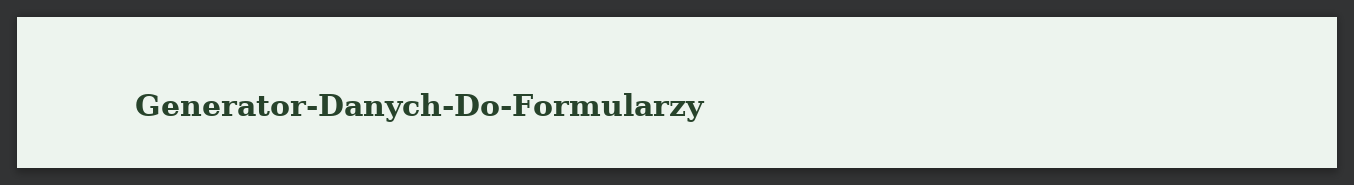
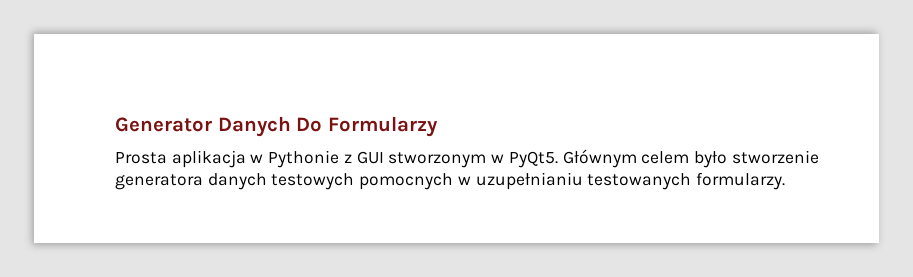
[135,93,705,122] Generator-Danych-Do-Formularzy -> [115,116,438,137] [115,149,819,168] [115,172,786,190] Generator Danych Do Formularzy // Prosta aplikacja w Pythonie z GUI stworzonym w PyQt5. Głównym celem było stworzenie generatora danych testowych pomocnych w uzupełnianiu testowanych formularzy.

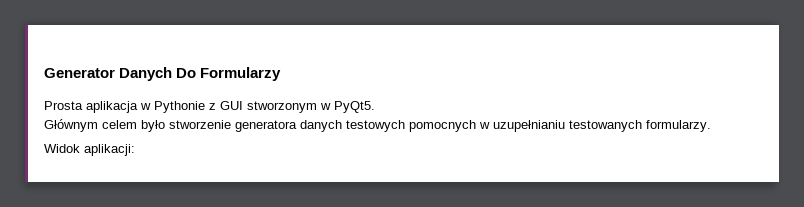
(558, 159) none -> (375, 107) //
(786, 181) none -> [44,144,135,156] // Widok aplikacji:

